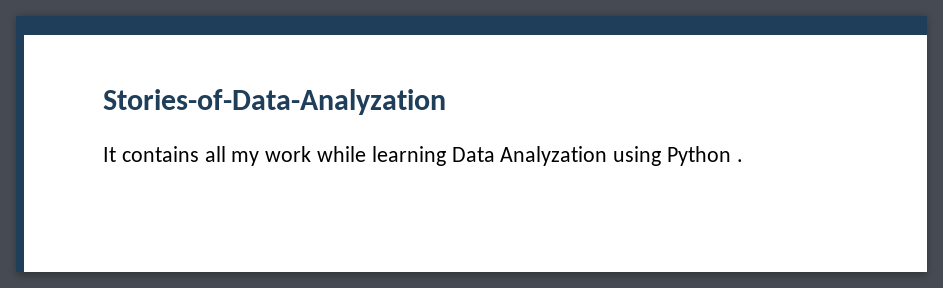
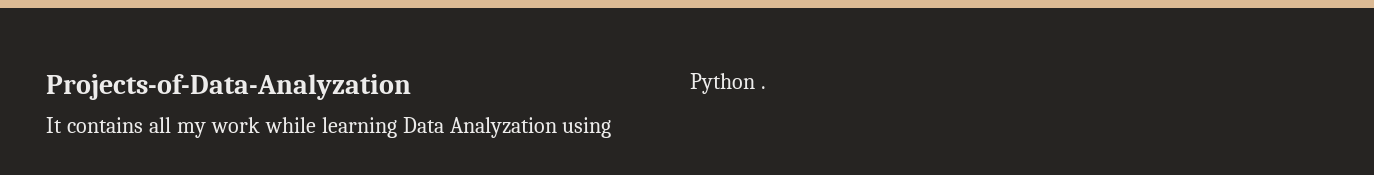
[103,89,446,115] Stories-of-Data-Analyzation -> [46,74,411,100] Projects-of-Data-Analyzation

